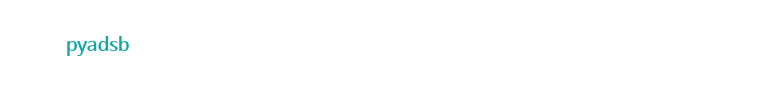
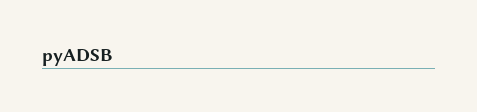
[66,36,129,57] pyadsb -> [42,49,112,66] pyADSB

